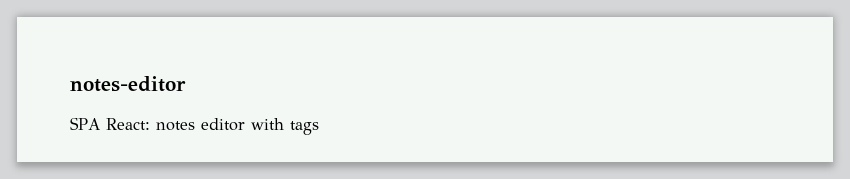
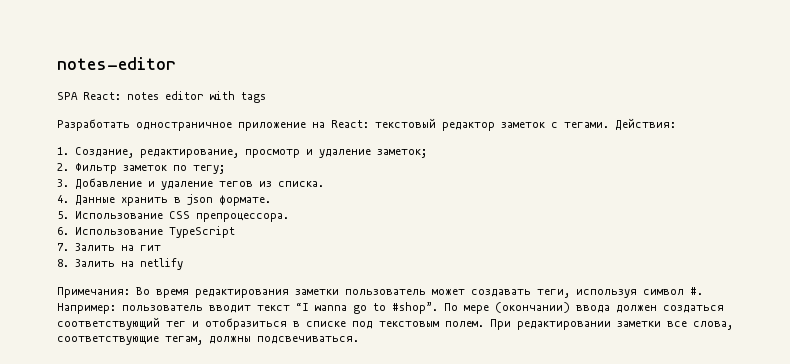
(319, 128) none -> [57,118,676,131] [57,147,427,158] [57,163,225,174] [57,178,324,190] [57,194,271,206] [57,211,289,222] [57,226,235,238] [57,243,161,252] [57,258,183,270] [57,287,703,298] [57,302,724,314] [57,317,733,330] [57,336,359,345] // Разработать одностраничное приложение на React: текстовый редактор заметок с тегами. Действия: // 1. Создание, редактирование, просмотр и удаление заметок; // 2. Фильтр заметок по тегу; // 3. Добавление и удаление тегов из списка. // 4. Данные хранить в json формате. // 5. Использование CSS препроцессора. // 6. Использование TypeScript // 7. Залить на гит // 8. Залить на netlify // Примечания: Во время редактирования заметки пользователь может создавать теги, используя символ #. Например: пользователь вводит текст “I wanna go to #shop”. По мере (окончании) ввода должен создаться соответствующий тег и отобразиться в списке под текстовым полем. При редактировании заметки все слова, соответствующие тегам, должны подсвечиваться.

